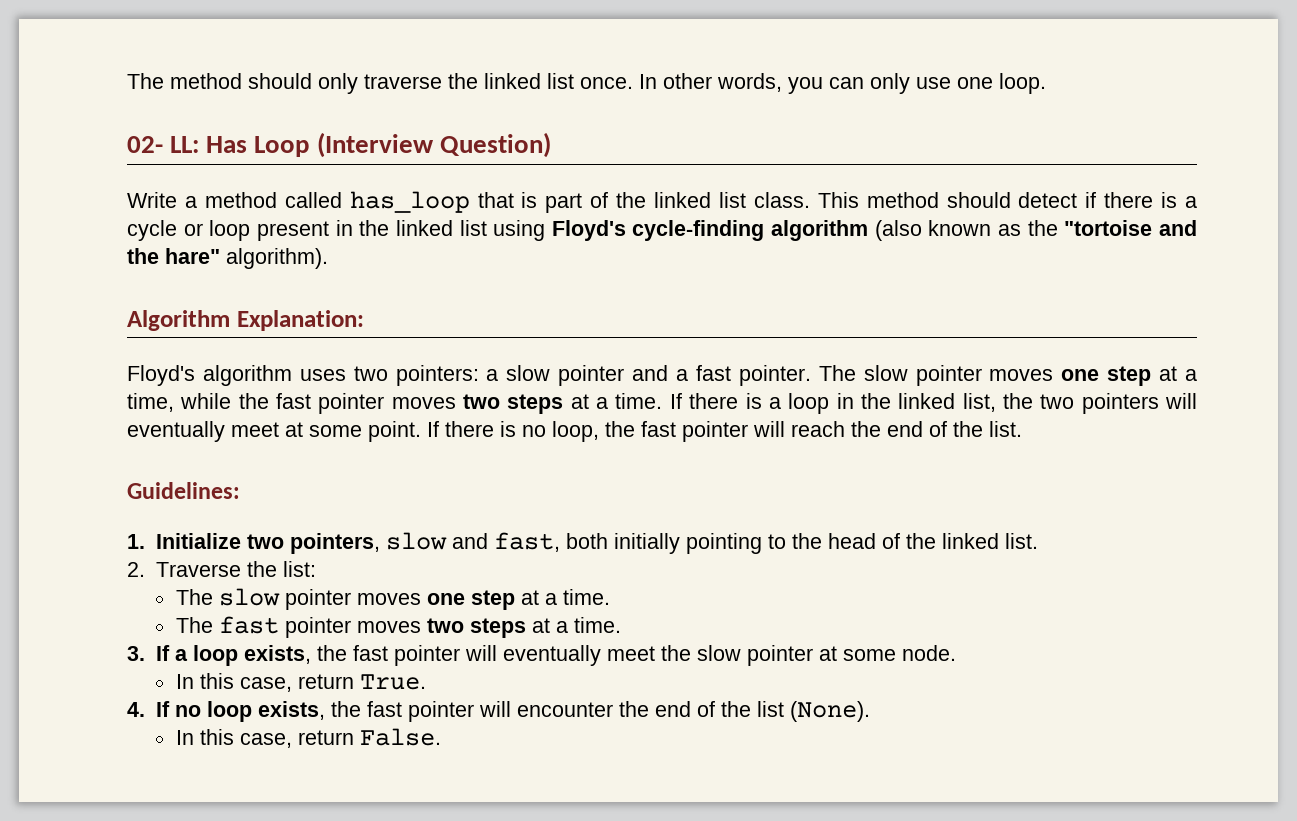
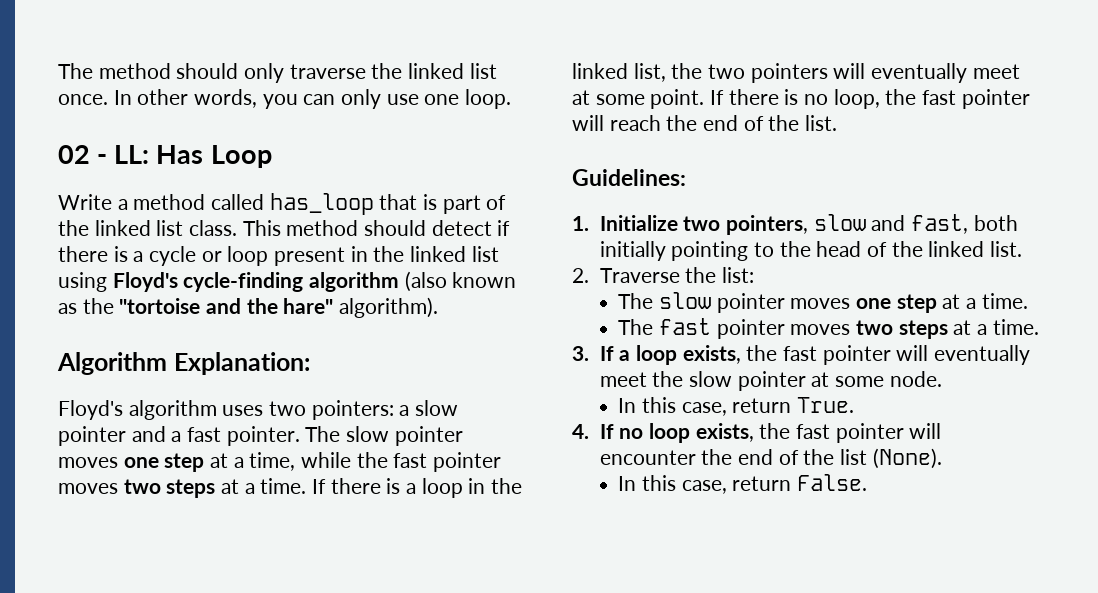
[127,136,163,153] 02- -> [58,145,108,164] 02 -
[316,132,551,158] (Interview Question) -> (272, 156) none

